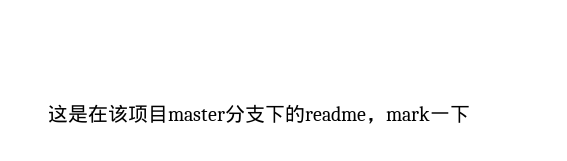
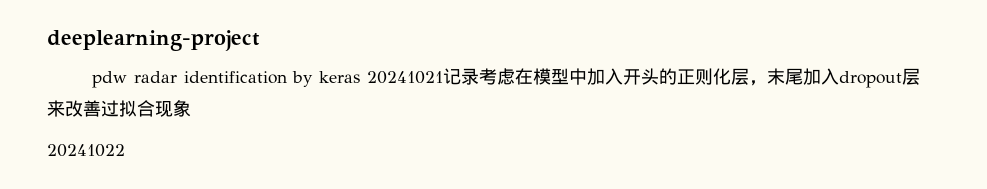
[48,104,470,124] 这是在该项目master分支下的readme，mark一下 -> [47,30,260,51] [91,68,920,88] [47,100,191,117] [47,144,125,157] deeplearning-project // pdw radar identification by keras 20241021记录考虑在模型中加入开头的正则化层，末尾加入dropout层来改善过拟合现象 // 20241022

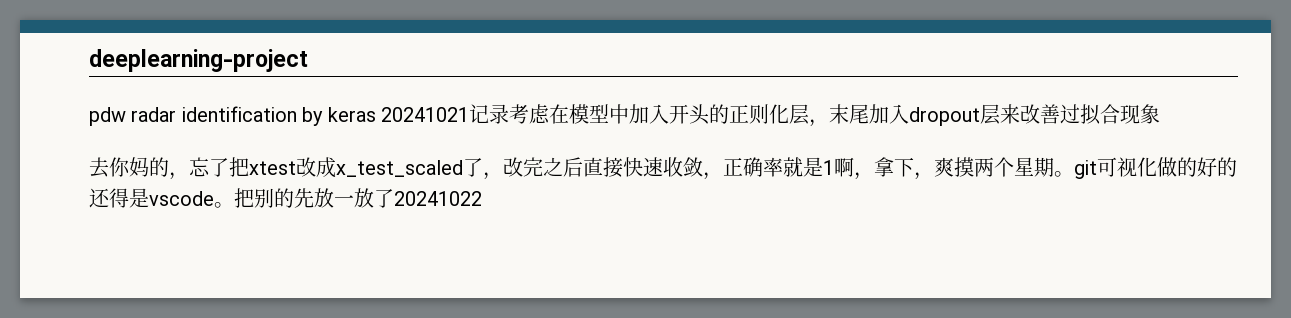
(191, 108) none -> [89,157,1237,180] [89,188,394,208] 去你妈的，忘了把xtest改成x_test_scaled了，改完之后直接快速收敛，正确率就是1啊，拿下，爽摸两个星期。git可视化做的好的还得是vscode。把别的先放一放了

